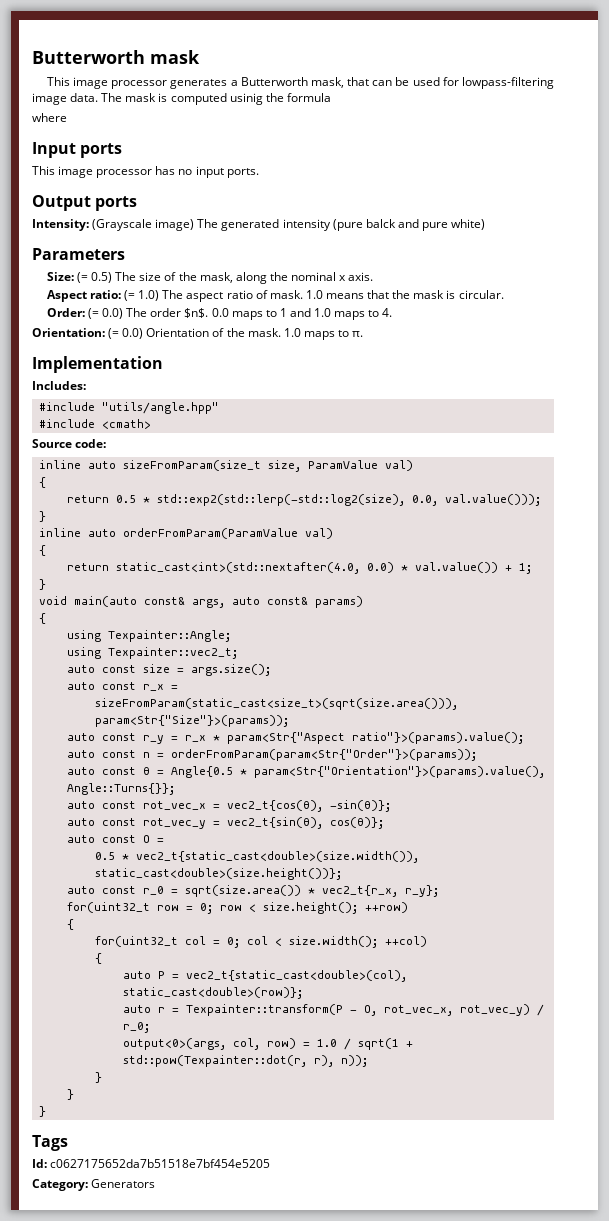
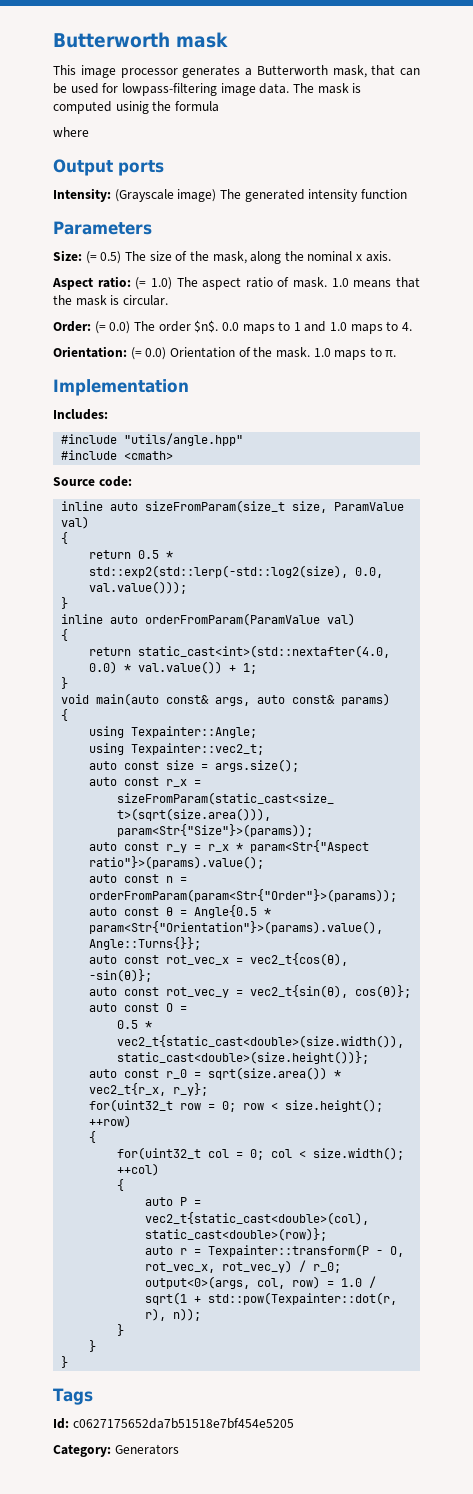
[32,142,123,158] [32,166,259,178] // Input ports // This image processor has no input ports. -> (89, 132) none
[332,219,486,231] (pure balck and pure white) -> [360,189,407,199] function

